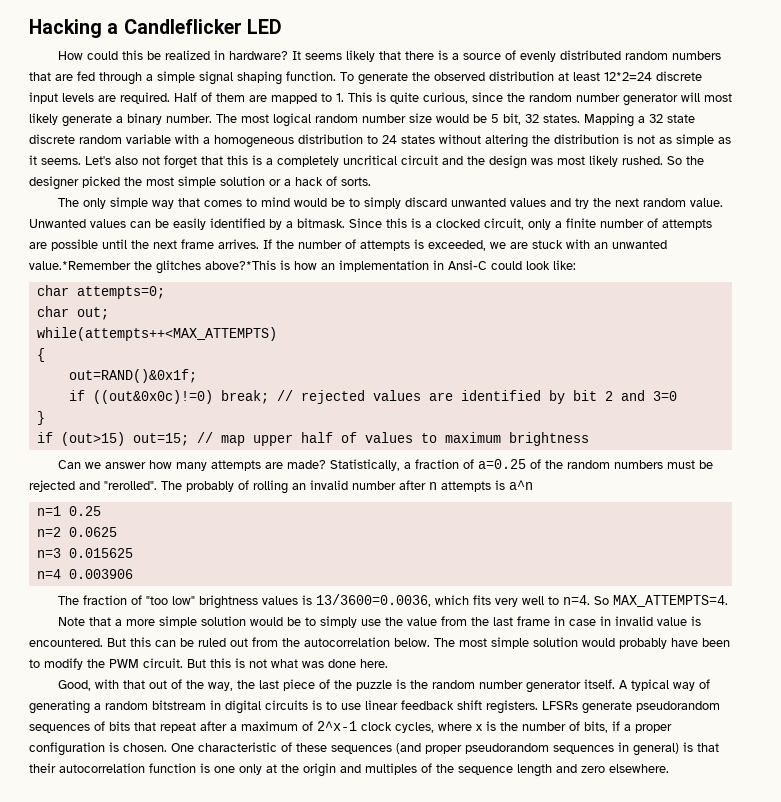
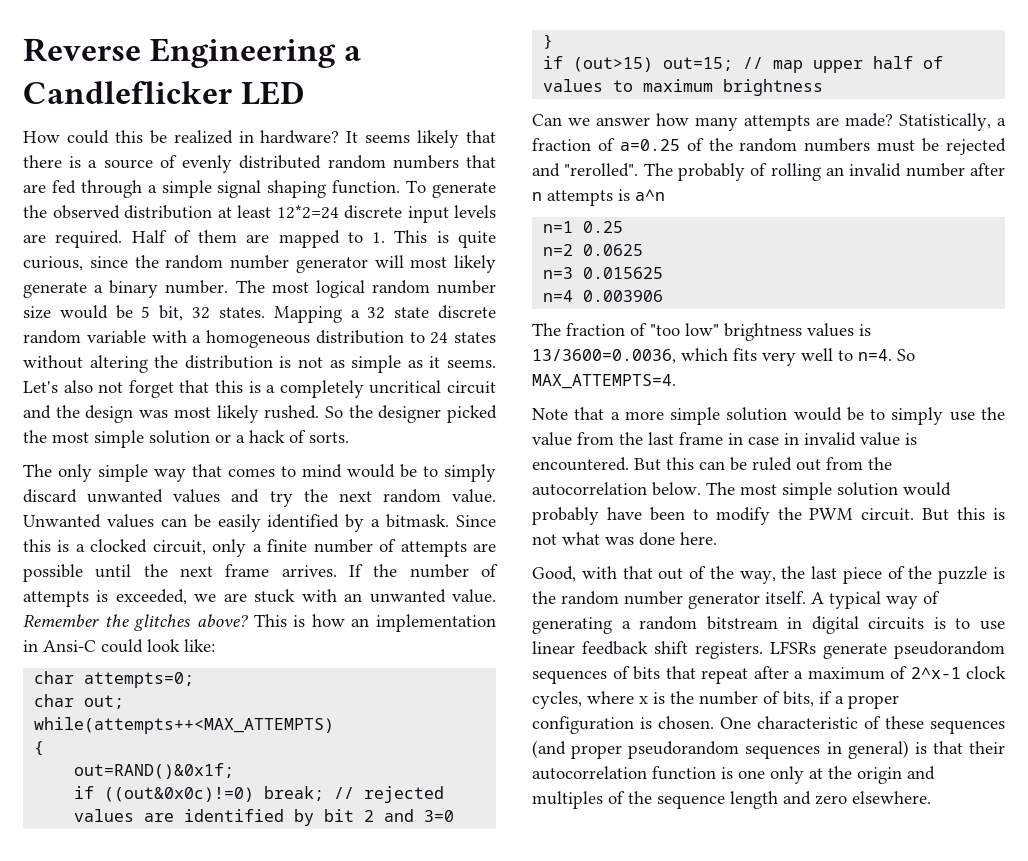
[29,19,102,38] Hacking -> [23,38,337,68] Reverse Engineering
[29,260,276,274] value.*Remember the glitches above?*This -> [452,589,497,603] [23,614,287,631] value. Remember the glitches above? This

